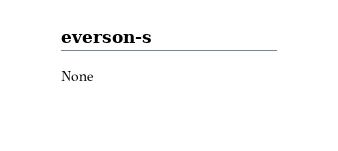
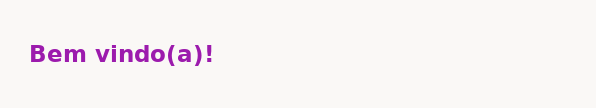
[61,34,152,43] [61,71,94,82] everson-s // None -> [29,45,214,66] Bem vindo(a)!

